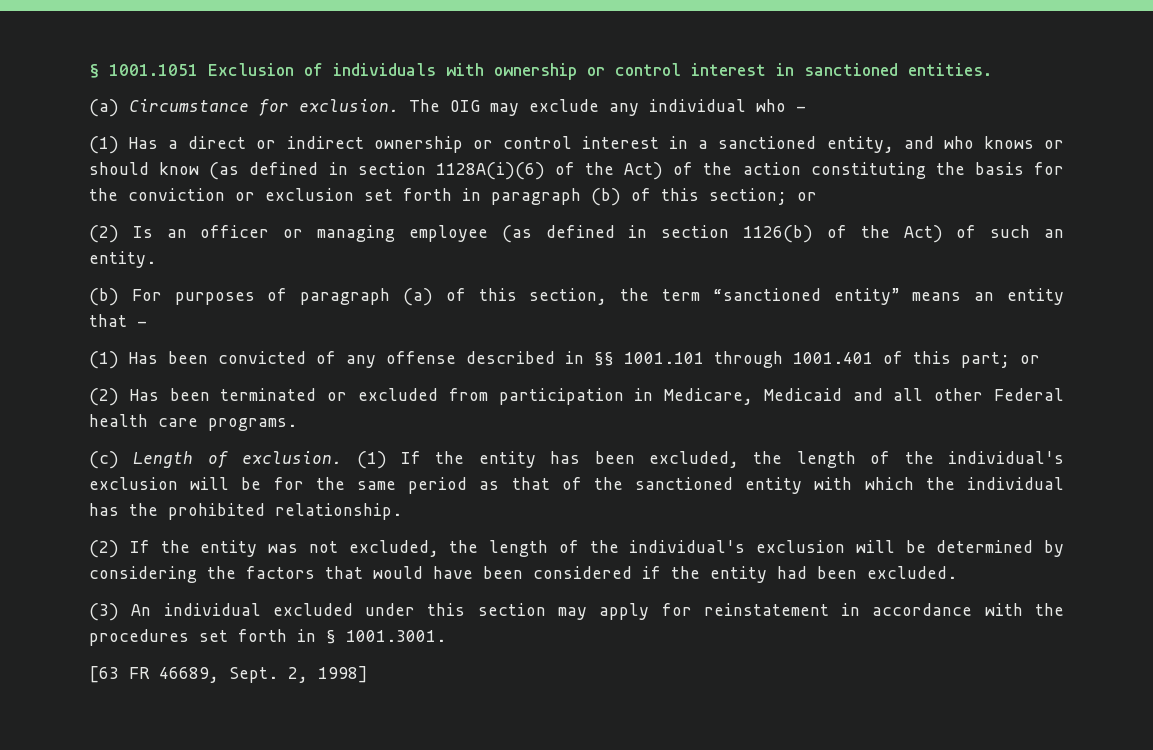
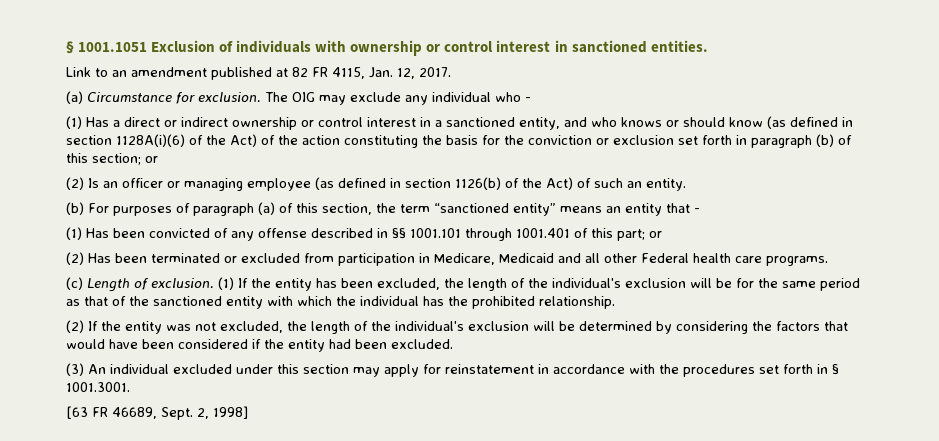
(992, 69) none -> [66,67,451,80] // Link to an amendment published at 82 FR 4115, Jan. 12, 2017.

